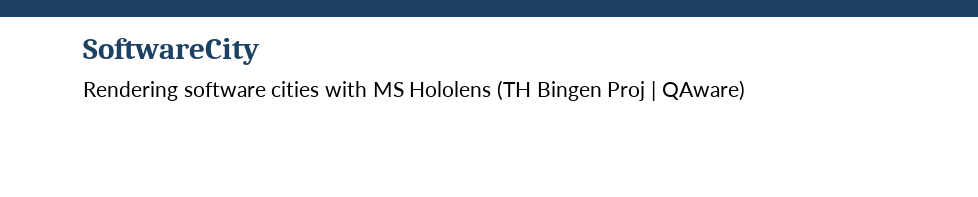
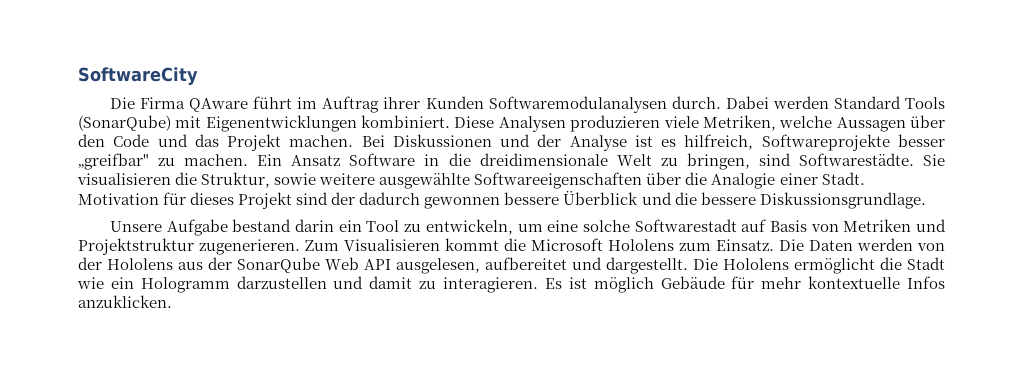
[83,80,745,101] Rendering software cities with MS Hololens (TH Bingen Proj | QAware) -> [109,96,945,113] [78,115,946,132] [78,134,945,151] [78,153,945,170] [77,172,865,189] [78,191,926,209] [109,219,947,236] [78,238,945,255] [78,257,945,274] [77,276,946,293] [78,295,172,308] Die Firma QAware führt im Auftrag ihrer Kunden Softwaremodulanalysen durch. Dabei werden Standard Tools (SonarQube) mit Eigenentwicklungen kombiniert. Diese Analysen produzieren viele Metriken, welche Aussagen über den Code und das Projekt machen. Bei Diskussionen und der Analyse ist es hilfreich, Softwareprojekte besser „greifbar" zu machen. Ein Ansatz Software in die dreidimensionale Welt zu bringen, sind Softwarestädte. Sie visualisieren die Struktur, sowie weitere ausgewählte Softwareeigenschaften über die Analogie einer Stadt. Motivation für dieses Projekt sind der dadurch gewonnen bessere Überblick und die bessere Diskussionsgrundlage. // Unsere Aufgabe bestand darin ein Tool zu entwickeln, um eine solche Softwarestadt auf Basis von Metriken und Projektstruktur zugenerieren. Zum Visualisieren kommt die Microsoft Hololens zum Einsatz. Die Daten werden von der Hololens aus der SonarQube Web API ausgelesen, aufbereitet und dargestellt. Die Hololens ermöglicht die Stadt wie ein Hologramm darzustellen und damit zu interagieren. Es ist möglich Gebäude für mehr kontextuelle Infos anzuklicken.

